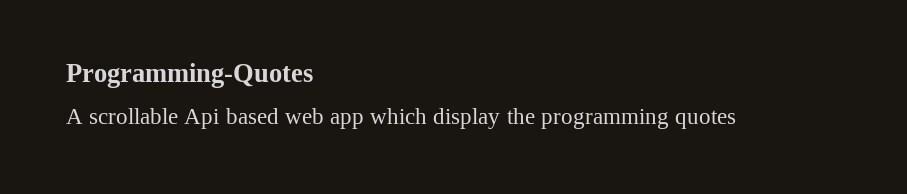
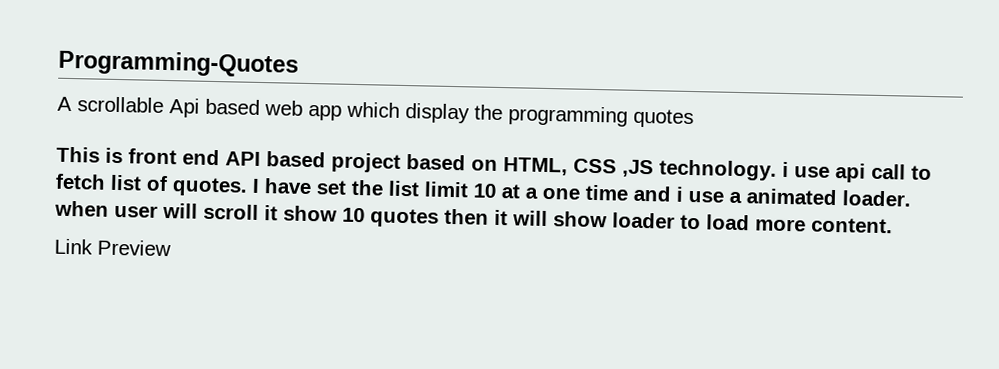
(737, 119) none -> [56,146,932,183] [55,173,911,207] [54,200,893,234] [54,238,171,257] // This is front end API based project based on HTML, CSS ,JS technology. i use api call to fetch list of quotes. I have set the list limit 10 at a one time and i use a animated loader. when user will scroll it show 10 quotes then it will show loader to load more content. // Link Preview

